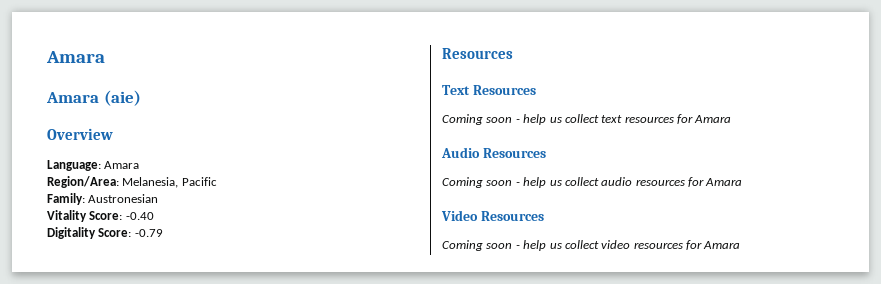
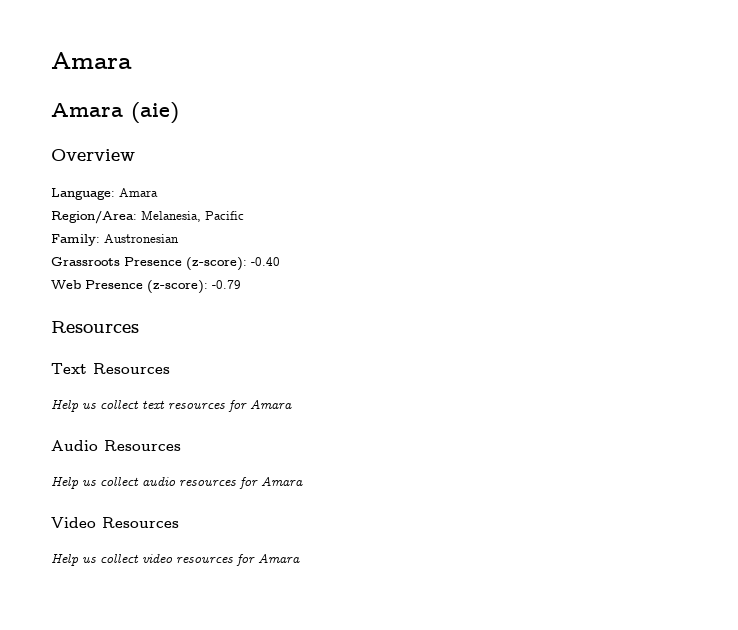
[47,210,154,222] [47,227,132,239] Vitality Score: -0.40 // Digitality Score: -> [51,257,280,271] [51,280,208,294] Grassroots Presence (z-score): -0.40 // Web Presence (z-score):
[442,114,547,125] Coming soon - help -> [51,399,79,412] Help
[442,177,547,188] Coming soon - help -> [51,476,79,489] Help
[442,240,547,251] Coming soon - help -> [51,553,79,566] Help

